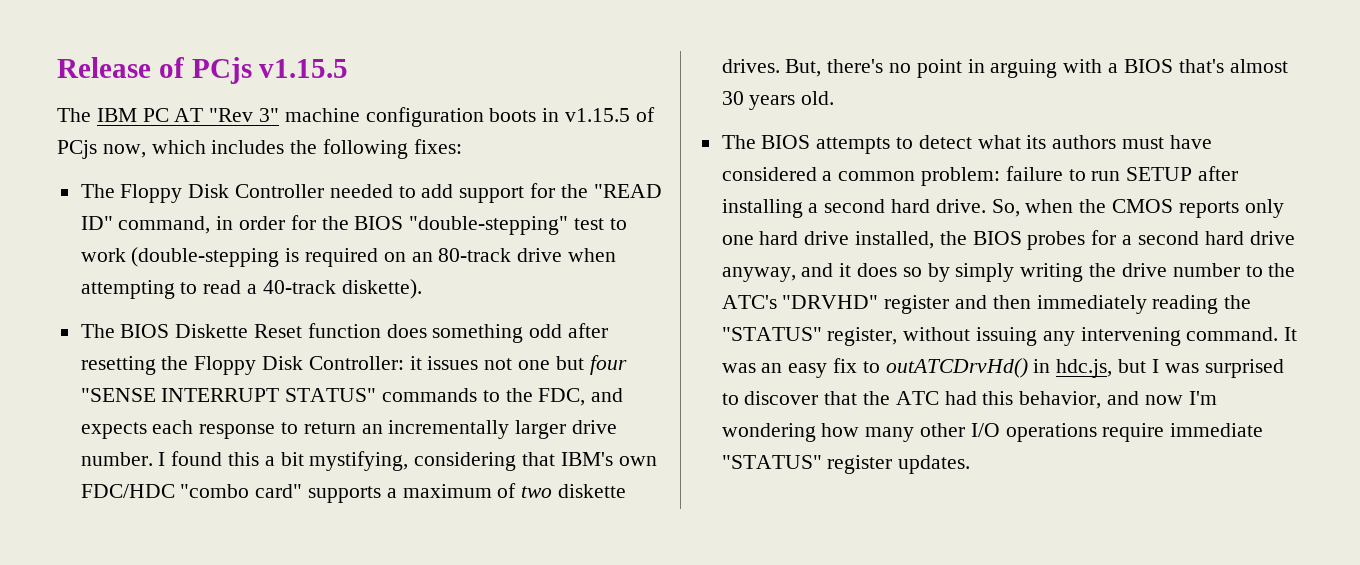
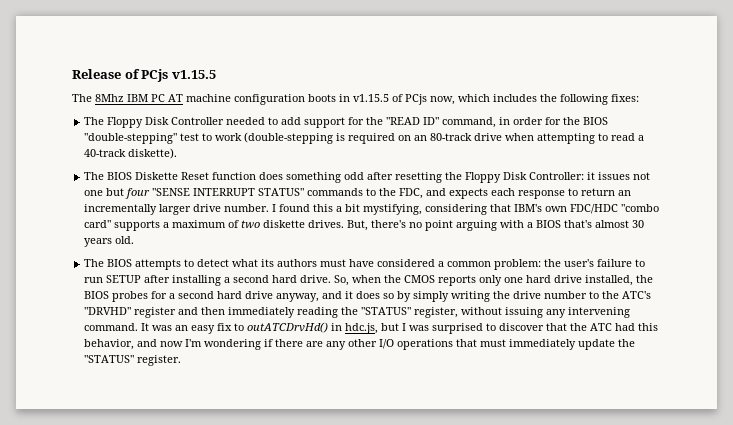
(91, 115) none -> [95,94,124,102] 8Mhz
[209,108,280,122] "Rev 3" -> (183, 98) none
[967,59,985,73] in -> (454, 225) none
(1001, 176) none -> [544,259,595,267] the user's
[821,423,1264,442] [721,455,971,474] how many other I/O operations require immediate "STATUS" register updates. -> [264,339,636,350] [84,355,182,366] if there are any other I/O operations that must immediately update the "STATUS" register.

